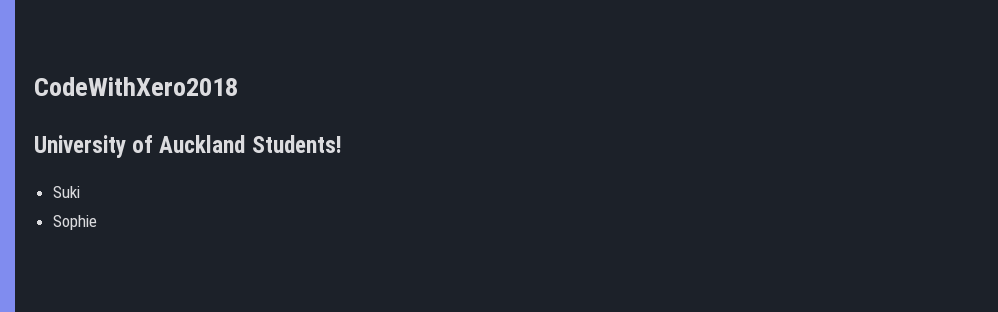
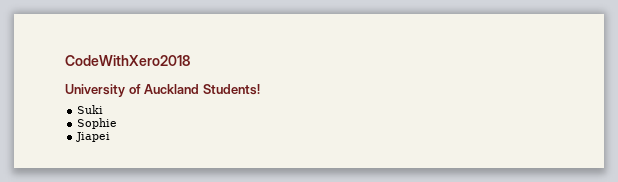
(97, 222) none -> [76,132,111,142] // Jiapei

